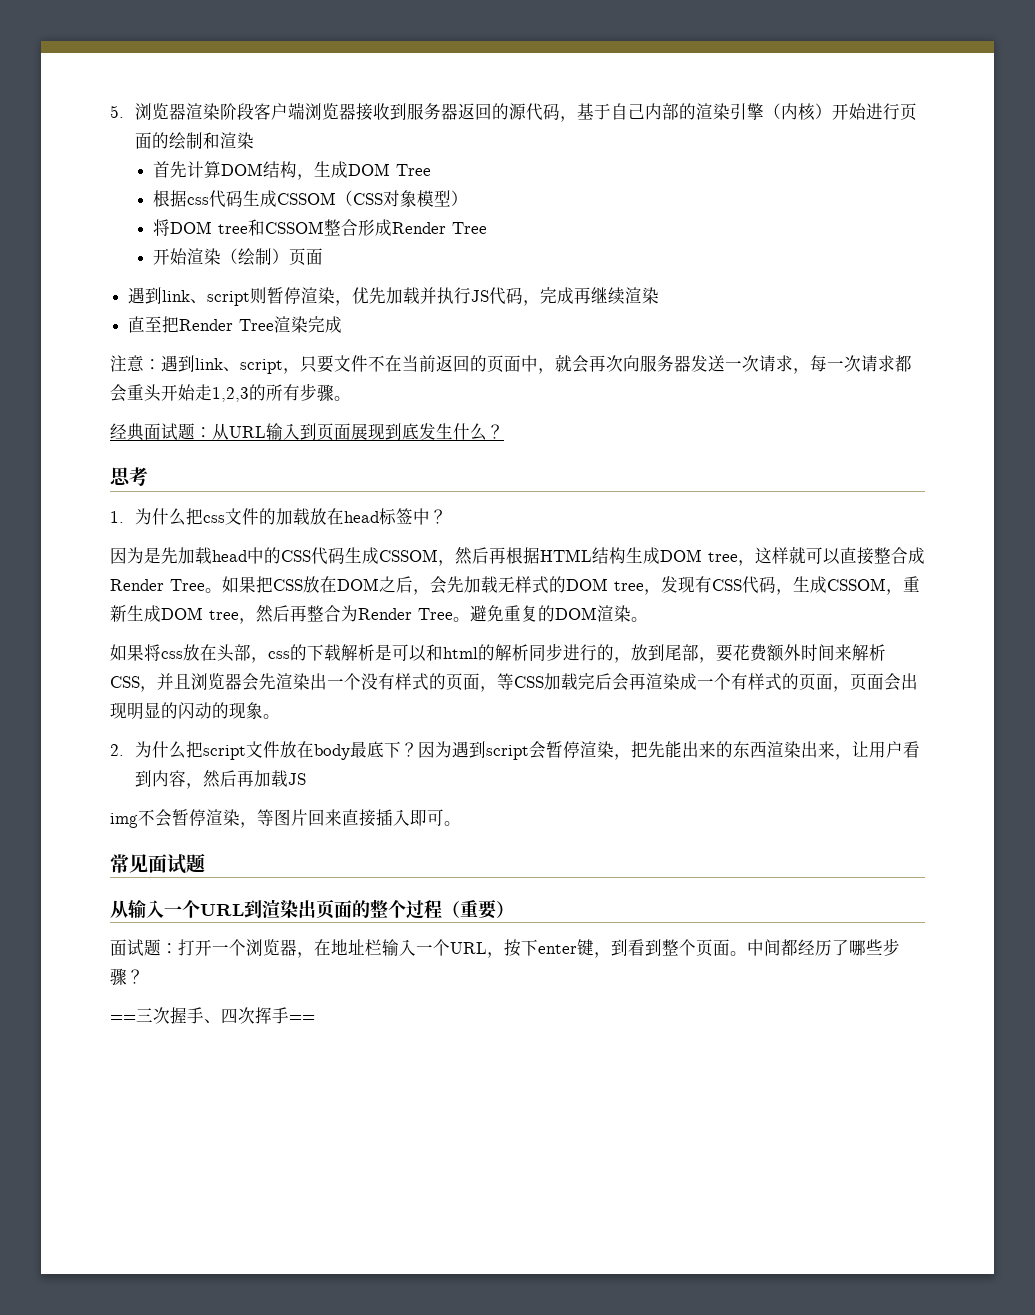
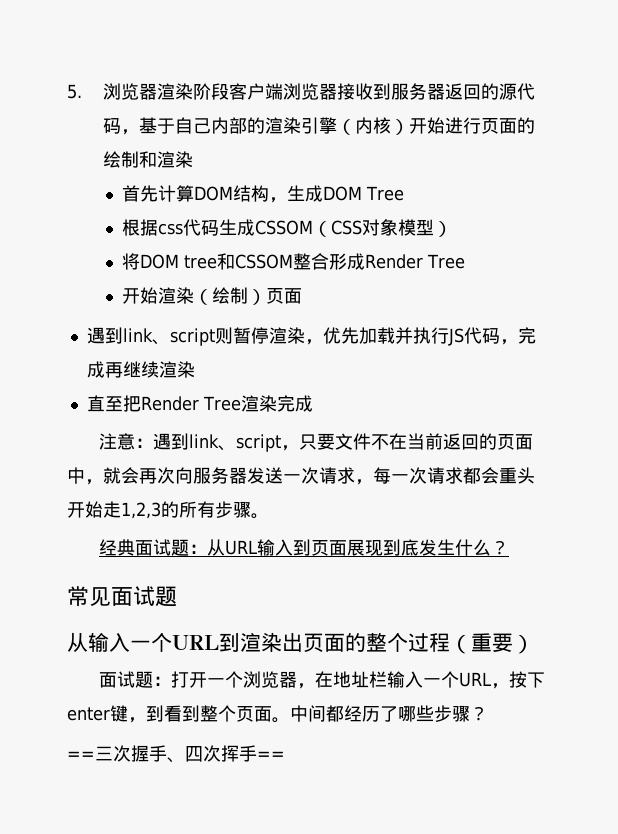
[110,467,148,486] [110,508,448,526] [110,547,925,566] [110,576,920,595] [110,605,648,624] [110,643,886,663] [110,673,918,692] [110,702,280,720] [110,741,921,760] [135,770,307,789] [110,809,461,828] // 思考 // 1.为什么把css文件的加载放在head标签中？ // 因为是先加载head中的CSS代码生成CSSOM，然后再根据HTML结构生成DOM tree，这样就可以直接整合成Render Tree。如果把CSS放在DOM之后，会先加载无样式的DOM tree，发现有CSS代码，生成CSSOM，重新生成DOM tree，然后再整合为Render Tree。避免重复的DOM渲染。 // 如果将css放在头部，css的下载解析是可以和html的解析同步进行的，放到尾部，要花费额外时间来解析CSS，并且浏览器会先渲染出一个没有样式的页面，等CSS加载完后会再渲染成一个有样式的页面，页面会出现明显的闪动的现象。 // 2.为什么把script文件放在body最底下？因为遇到script会暂停渲染，把先能出来的东西渲染出来，让用户看到内容，然后再加载JS // img不会暂停渲染，等图片回来直接插入即可。 -> (510, 547) none

